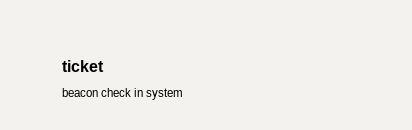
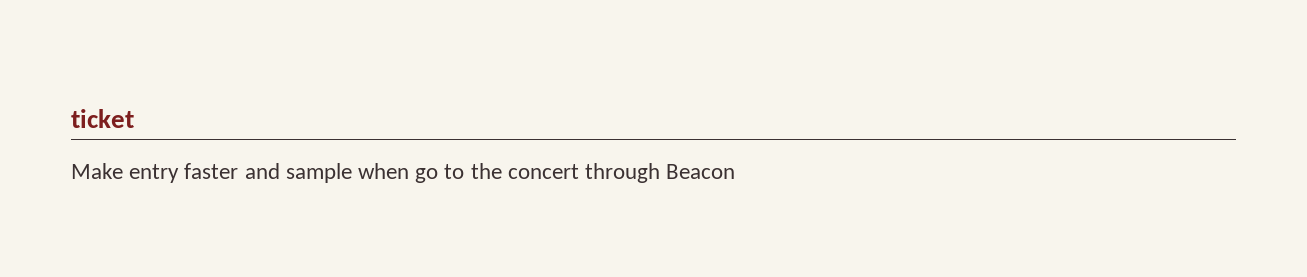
[62,88,184,100] beacon check in system -> [71,163,736,183] Make entry faster and sample when go to the concert through Beacon

